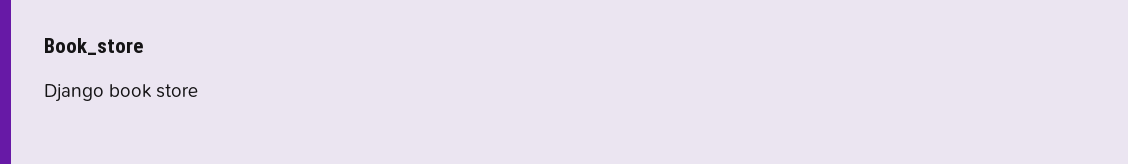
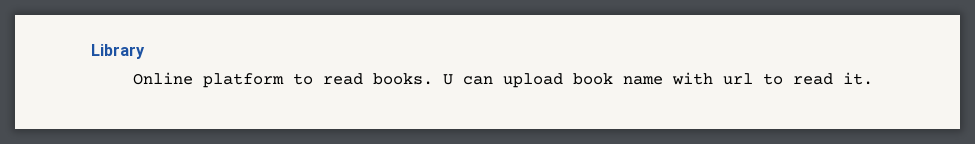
[44,38,144,55] [44,84,199,102] Book_store // Django book store -> [91,44,145,59] [133,72,874,88] Library // Online platform to read books. U can upload book name with url to read it.

